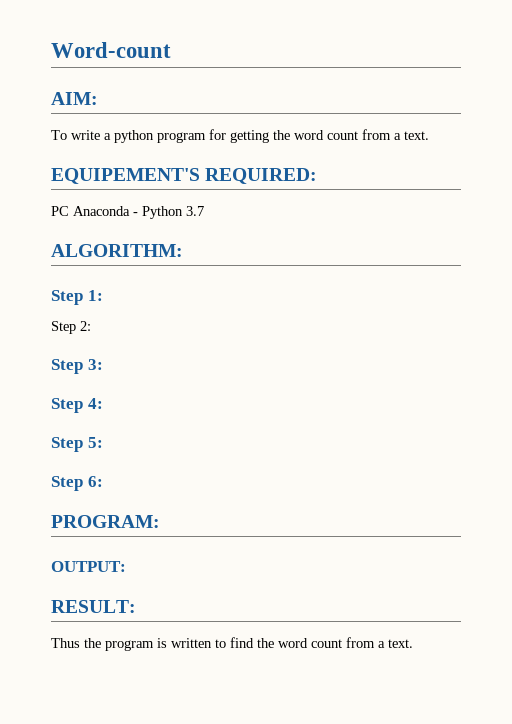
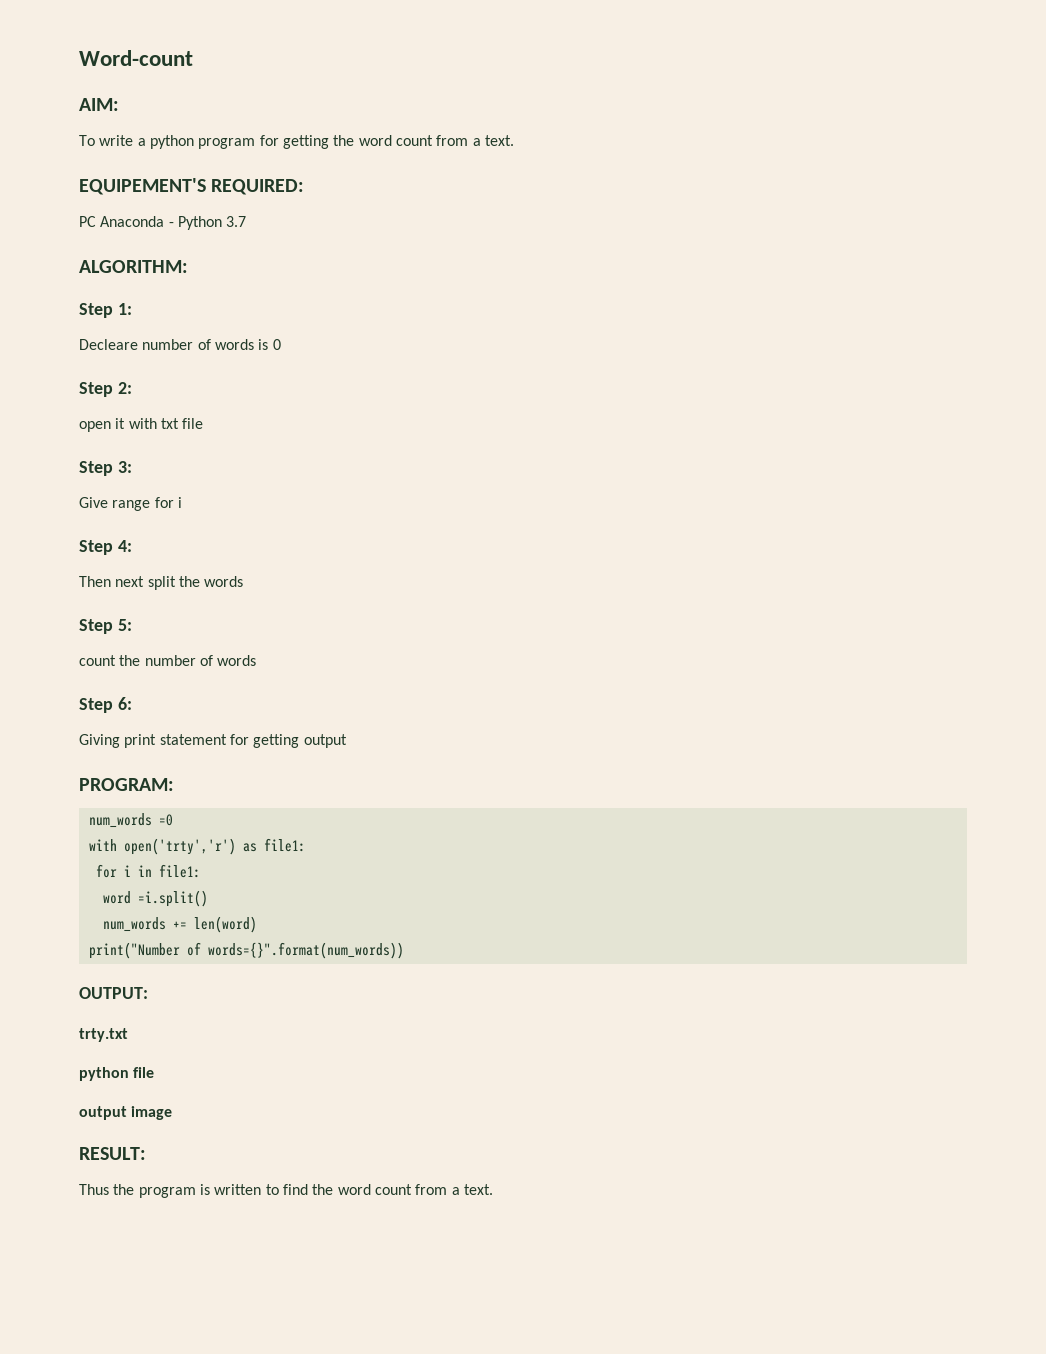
[51,321,91,334] [51,359,103,374] [51,398,103,413] [51,437,103,452] [51,476,103,491] [51,515,160,528] [51,561,126,572] Step 2: // Step 3: // Step 4: // Step 5: // Step 6: // PROGRAM: // OUTPUT: -> [79,339,281,350] [79,382,132,397] [79,418,204,432] [79,461,132,476] [79,497,182,511] [79,540,132,555] [79,576,244,590] [79,619,132,634] [79,655,257,666] [79,697,132,713] [79,734,347,748] [79,778,174,791] [88,813,173,828] [88,838,306,855] [95,864,201,878] [102,890,208,907] [102,916,257,933] [88,942,404,959] [79,987,148,999] [79,1028,128,1042] [79,1067,155,1081] [79,1106,173,1120] Decleare number of words is 0 // Step 2: // open it with txt file // Step 3: // Give range for i // Step 4: // Then next split the words // Step 5: // count the number of words // Step 6: // Giving print statement for getting output // PROGRAM: // num_words =0 // with open('trty','r') as file1: // for i in file1: // word =i.split() // num_words += len(word) // print("Number of words={}".format(num_words)) // OUTPUT: // trty.txt // python file // output image

